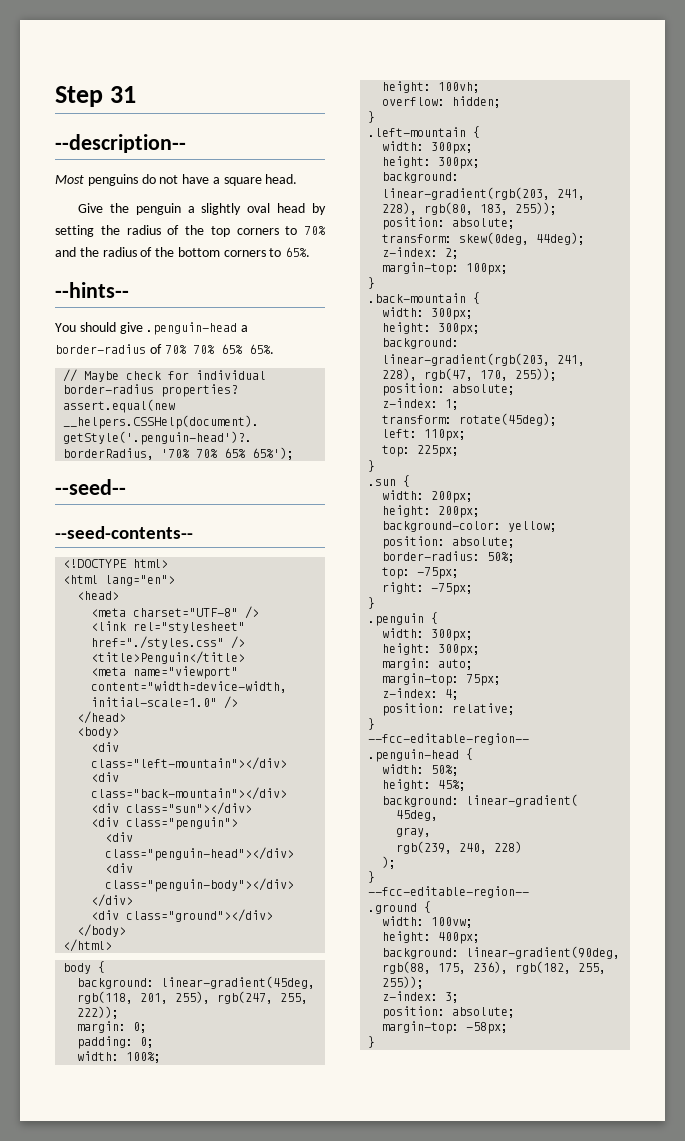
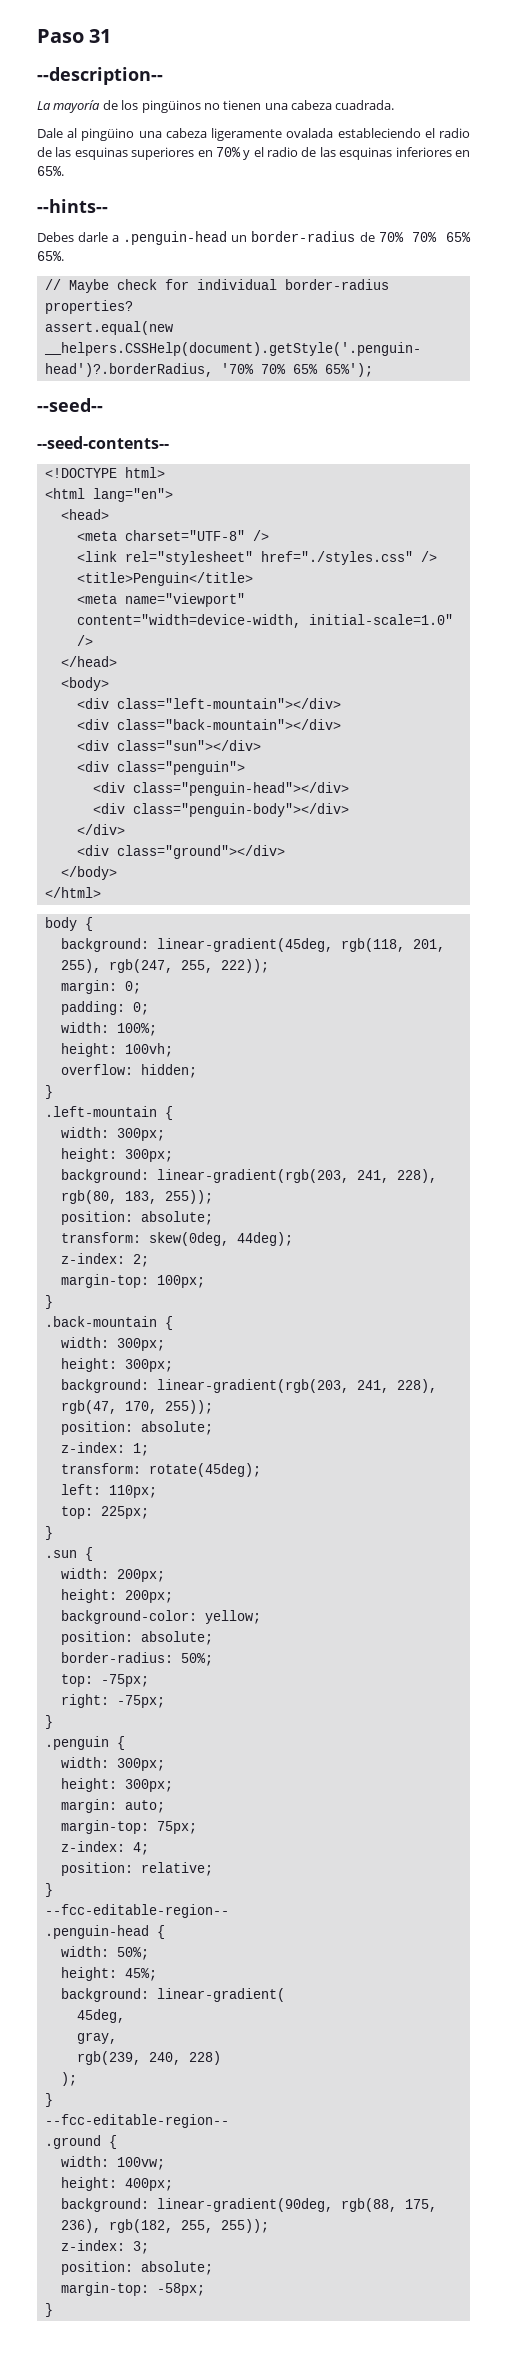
[55,86,103,107] Step -> [37,29,84,43] Paso
[55,174,298,186] [77,203,326,215] [55,225,326,237] [55,247,311,257] [55,282,129,298] [55,322,249,335] [55,344,162,354] Most penguins do not have a square head. // Give the penguin a slightly oval head by setting the radius of the top corners to 70% and the radius of the bottom corners to 65%. // --hints-- // You should give .penguin-head a border-radius of -> [37,100,395,113] [37,128,471,141] [37,147,470,160] [37,166,64,176] [37,199,108,213] [37,231,375,245] La mayoría de los pingüinos no tienen una cabeza cuadrada. // Dale al pingüino una cabeza ligeramente ovalada estableciendo el radio de las esquinas superiores en 70% y el radio de las esquinas inferiores en 65%. // --hints-- // Debes darle a .penguin-head un border-radius de

